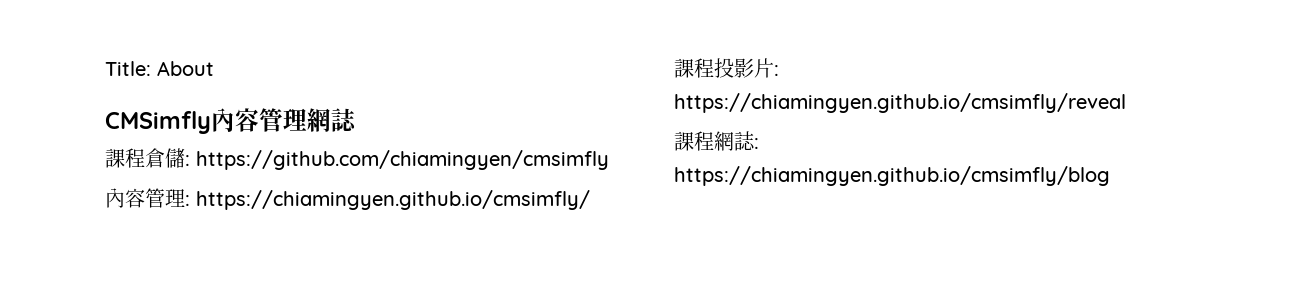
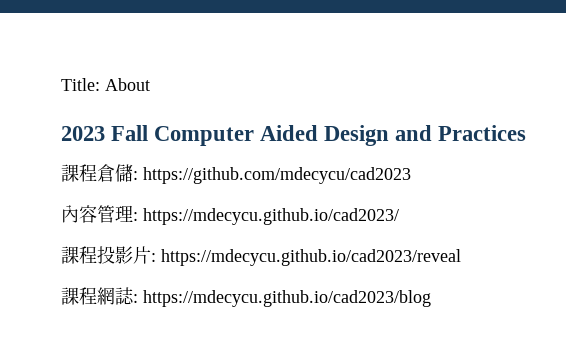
[105,108,357,134] CMSimfly內容管理網誌 -> [61,125,527,146] 2023 Fall Computer Aided Design and Practices
[196,150,609,170] https://github.com/chiamingyen/cmsimfly -> [143,167,411,184] https://github.com/mdecycu/cad2023
[196,190,590,210] https://chiamingyen.github.io/cmsimfly/ -> [143,208,399,225] https://mdecycu.github.io/cad2023/
[674,93,1126,113] https://chiamingyen.github.io/cmsimfly/reveal -> [161,249,461,266] https://mdecycu.github.io/cad2023/reveal
[674,166,1110,186] https://chiamingyen.github.io/cmsimfly/blog -> [143,290,431,307] https://mdecycu.github.io/cad2023/blog

